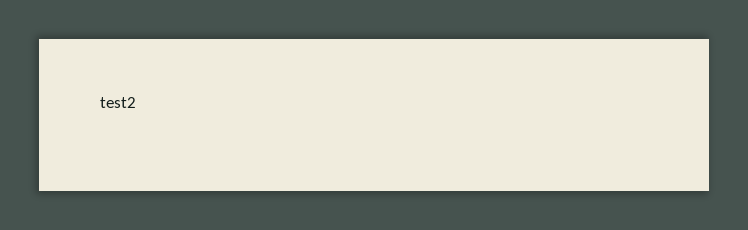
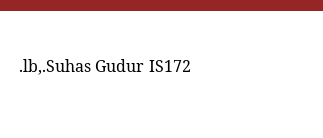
[100,97,136,108] test2 -> [19,59,191,75] .lb,.Suhas Gudur IS172

